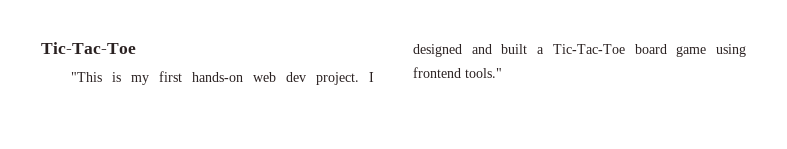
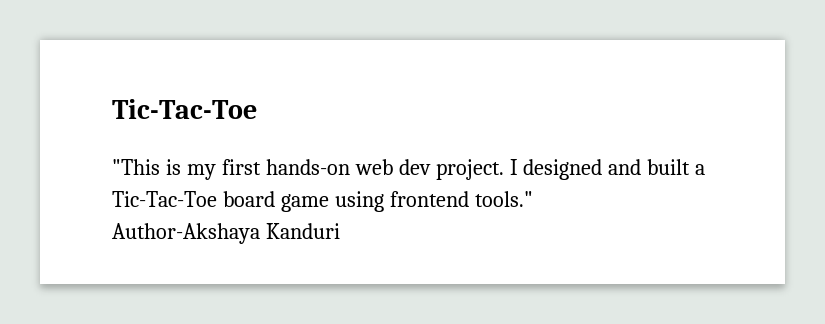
(502, 73) none -> [112,223,340,244] // Author-Akshaya Kanduri

